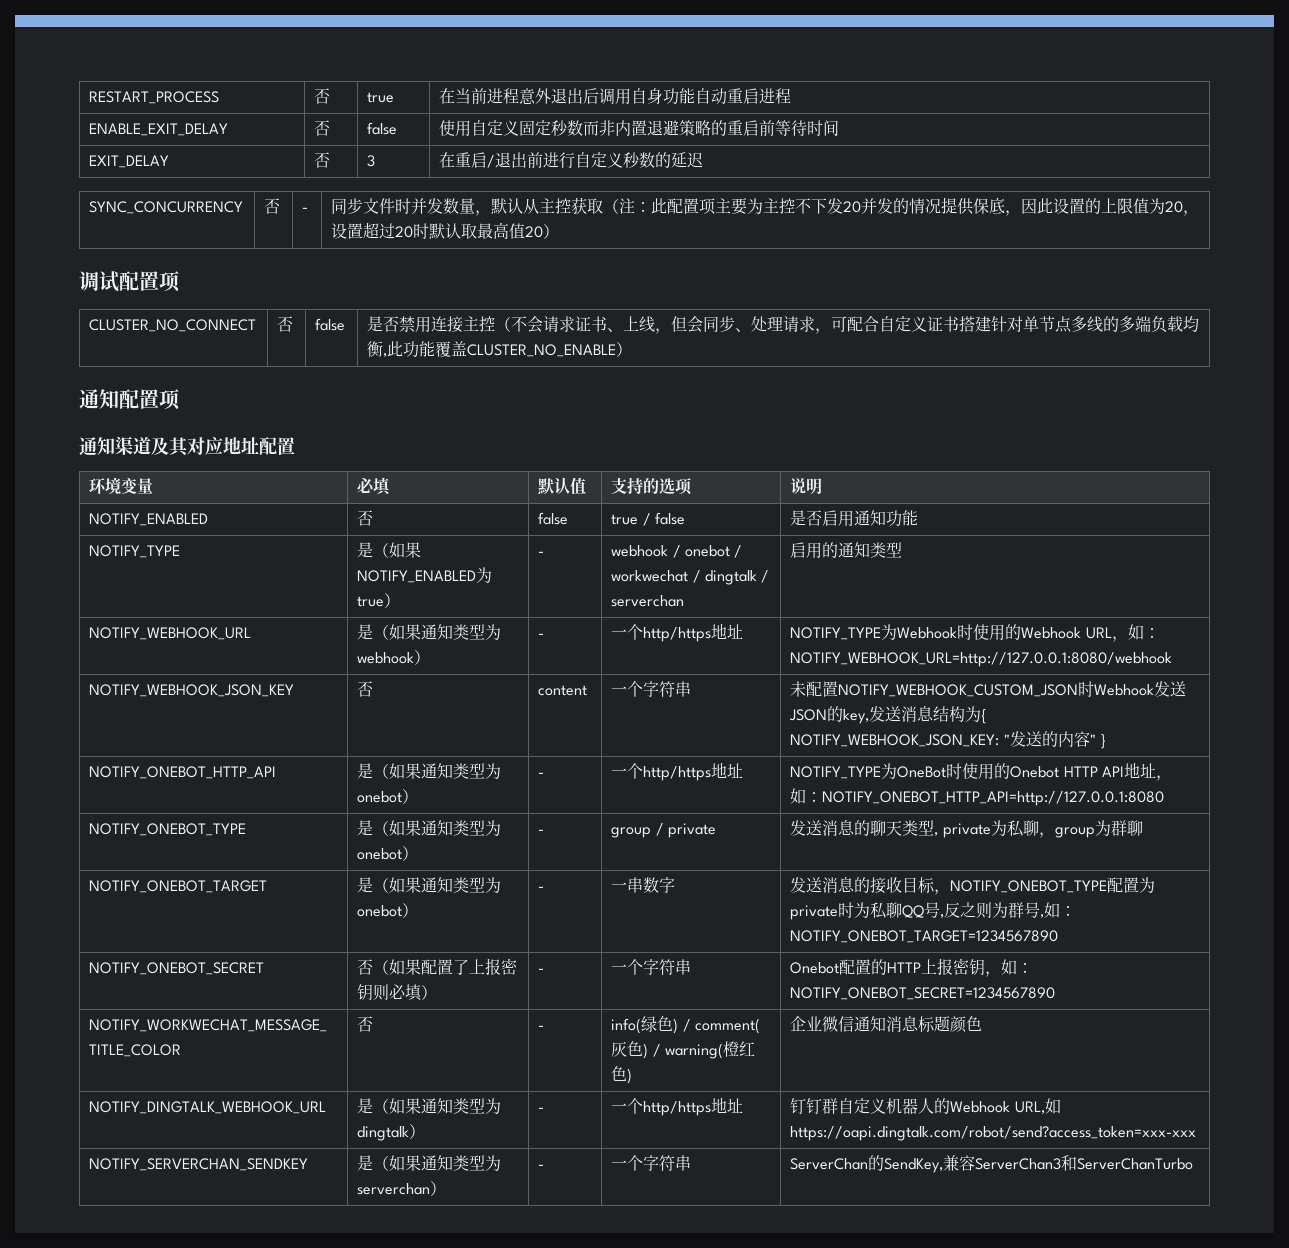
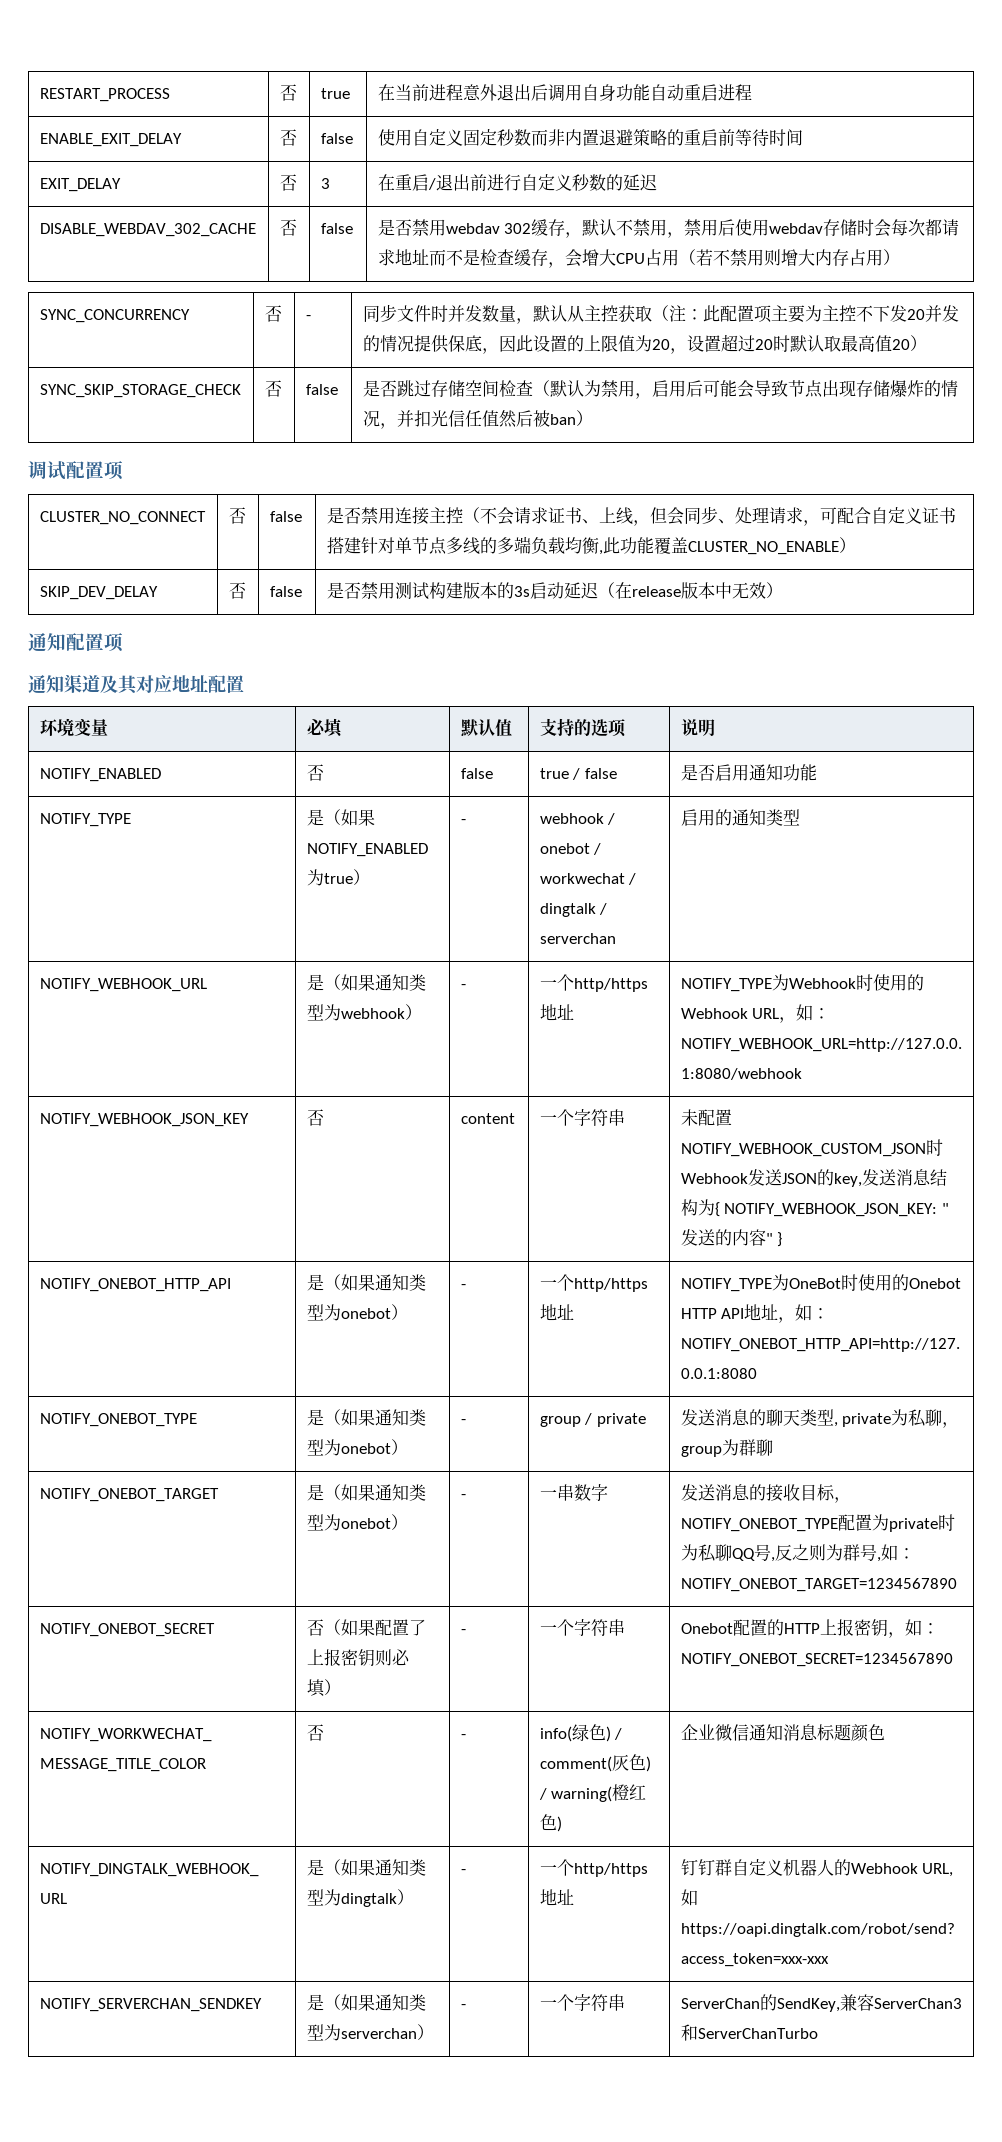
(704, 160) none -> [39,223,256,237] [279,219,297,236] [320,223,353,234] [377,219,960,238] [377,249,900,268] // DISABLE_WEBDAV_302_CACHE | 否 | false | 是否禁用webdav 302缓存，默认不禁用，禁用后使用webdav存储时会每次都请求地址而不是检查缓存，会增大CPU占用（若不禁用则增大内存占用）
(560, 231) none -> [39,384,241,398] [264,380,282,397] [305,384,338,395] [362,380,958,399] [362,410,593,429] // SYNC_SKIP_STORAGE_CHECK | 否 | false | 是否跳过存储空间检查（默认为禁用，启用后可能会导致节点出现存储爆炸的情况，并扣光信任值然后被ban）
(633, 349) none -> [39,586,158,600] [228,582,246,599] [269,586,302,597] [326,582,783,600] // SKIP_DEV_DELAY | 否 | false | 是否禁用测试构建版本的3s启动延迟（在release版本中无效）

